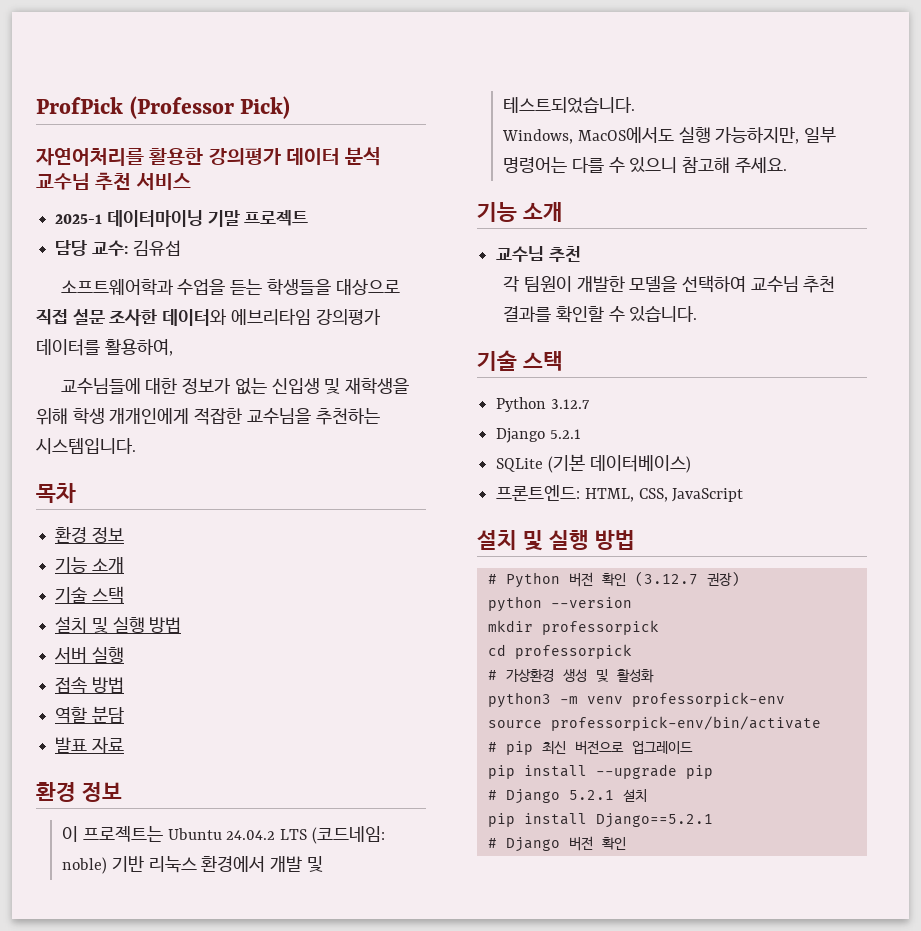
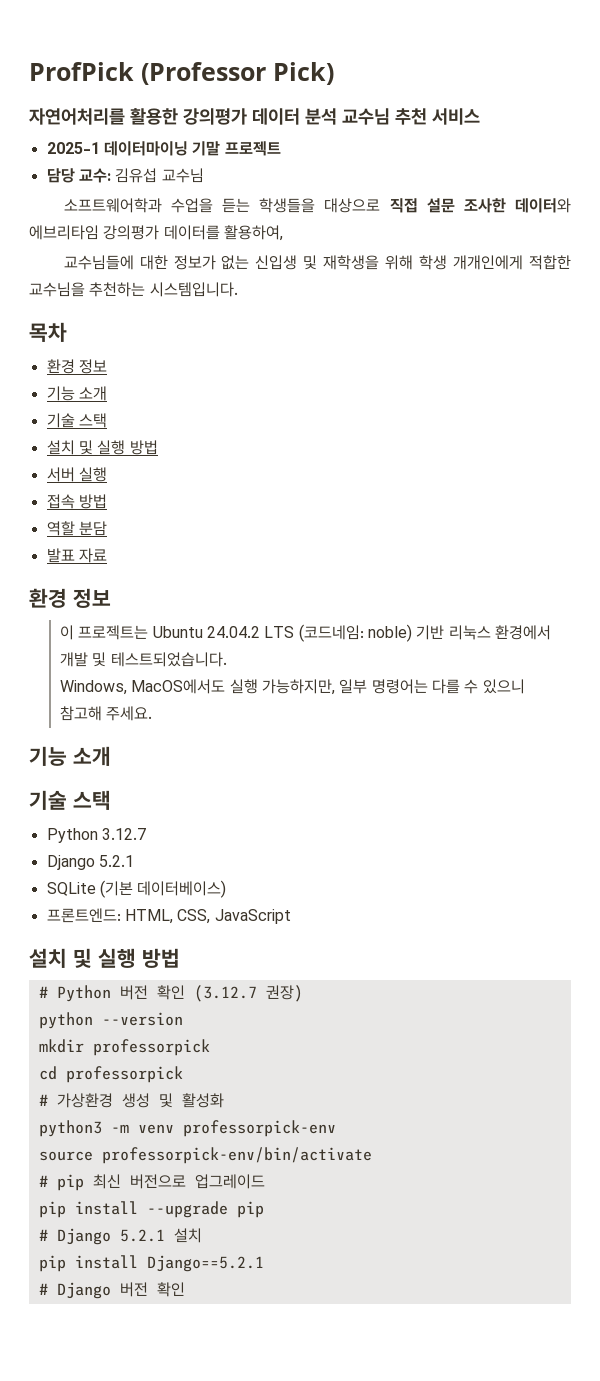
(181, 248) none -> [161,168,204,183] 교수님
[194,408,243,425] 적잡한 -> [529,255,571,270] 적합한
[496,246,581,262] [503,275,836,293] [503,306,698,323] // 교수님 추천 // 각 팀원이 개발한 모델을 선택하여 교수님 추천 결과를 확인할 수 있습니다. -> (111, 756) none

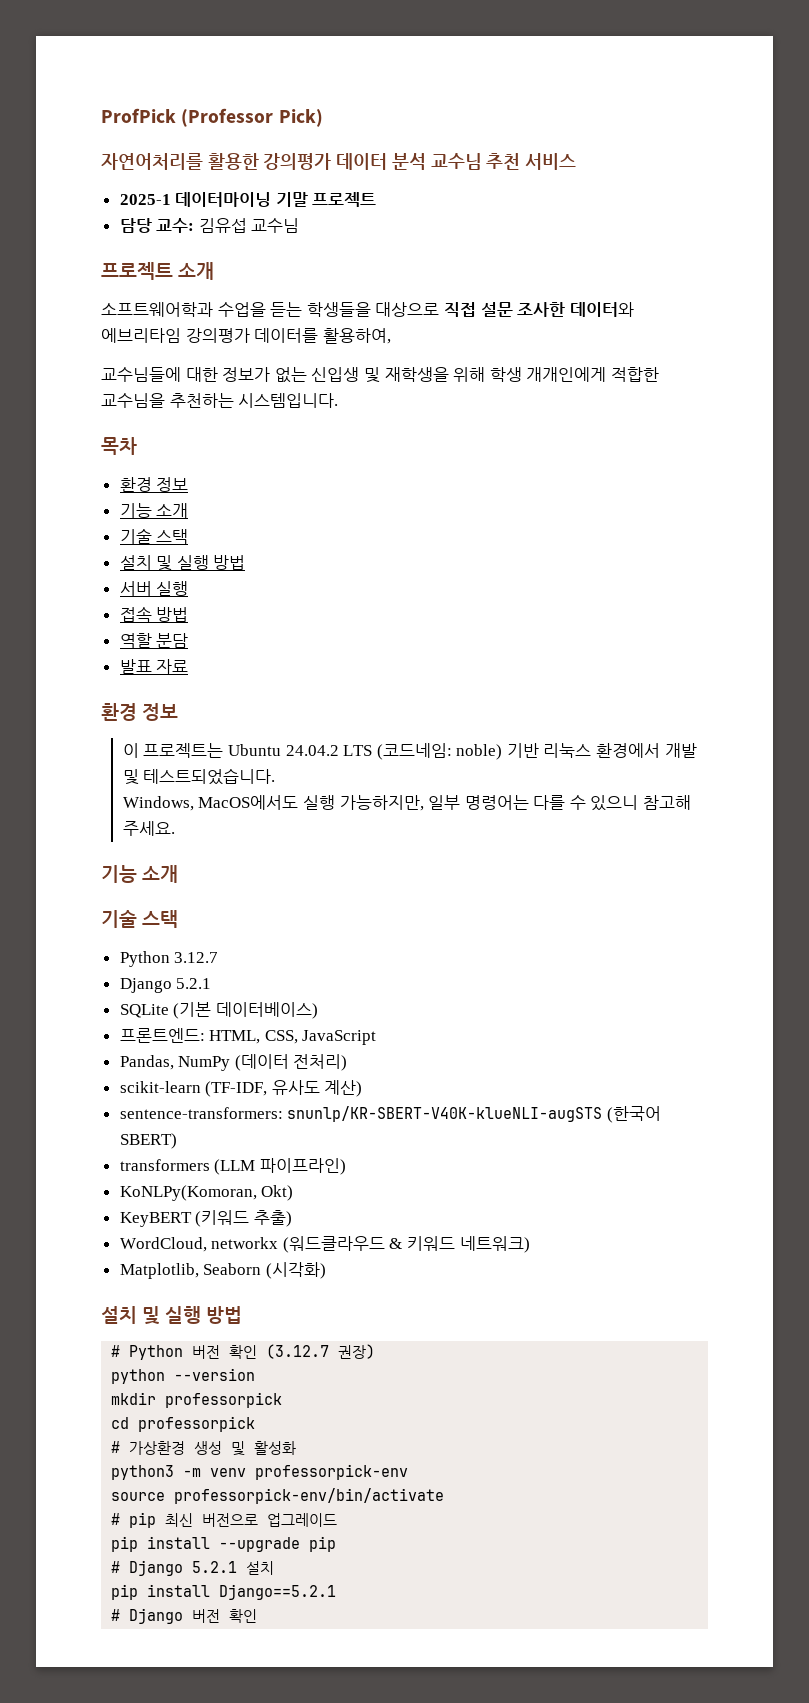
(204, 175) none -> [101,262,214,280] // 프로젝트 소개
(291, 916) none -> [119,1054,348,1071] [119,1080,363,1097] [119,1106,661,1123] [119,1133,177,1149] [119,1158,346,1175] [119,1185,294,1201] [119,1210,292,1227] [119,1236,530,1253] [119,1262,326,1279] // Pandas, NumPy (데이터 전처리) // scikit-learn (TF-IDF, 유사도 계산) // sentence-transformers: snunlp/KR-SBERT-V40K-klueNLI-augSTS (한국어 SBERT) // transformers (LLM 파이프라인) // KoNLPy(Komoran, Okt) // KeyBERT (키워드 추출) // WordCloud, networkx (워드클라우드 & 키워드 네트워크) // Matplotlib, Seaborn (시각화)

